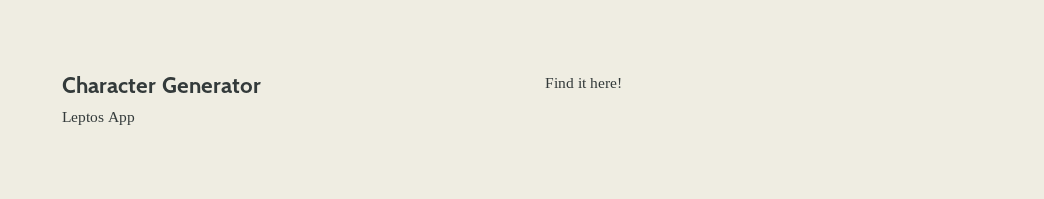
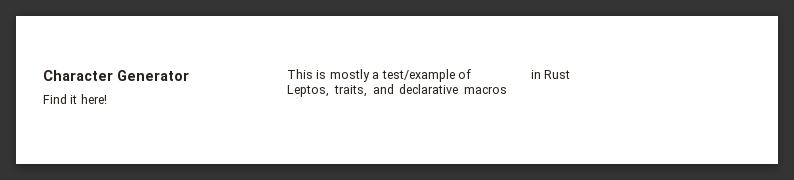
[62,112,136,125] // Leptos App -> (189, 75) none
(623, 83) none -> [287,69,471,82] [287,84,507,97] [531,70,571,79] // This is mostly a test/example of Leptos, traits, and declarative macros in Rust

